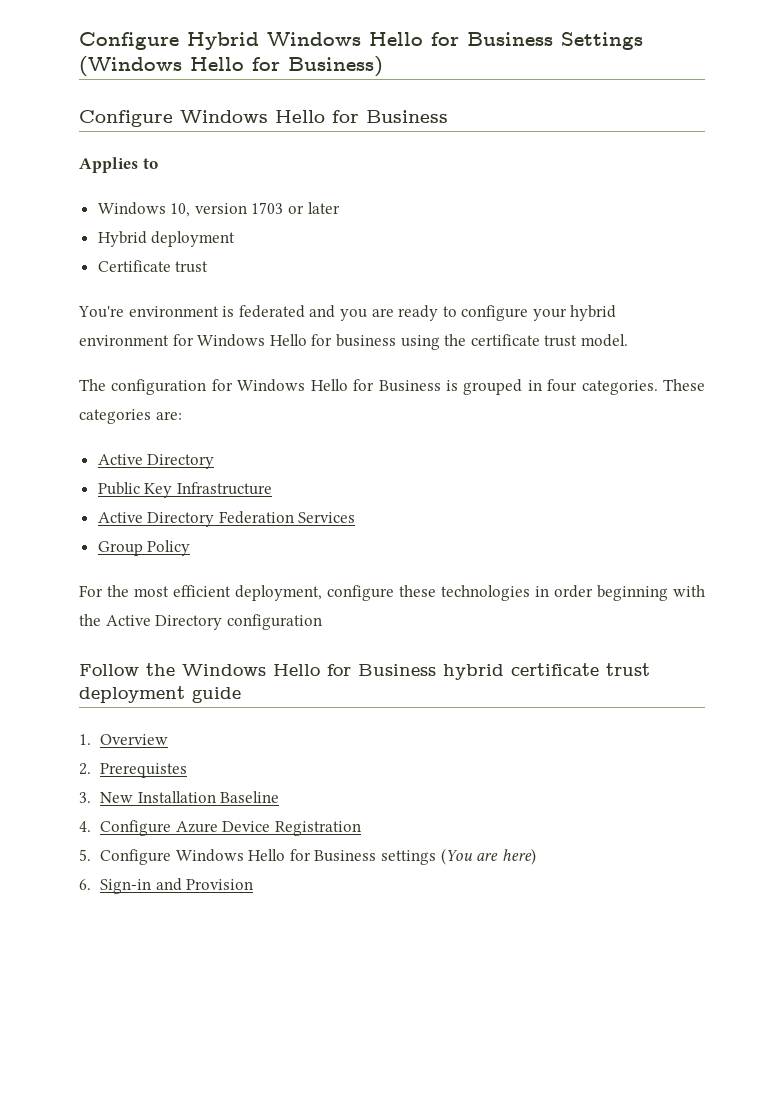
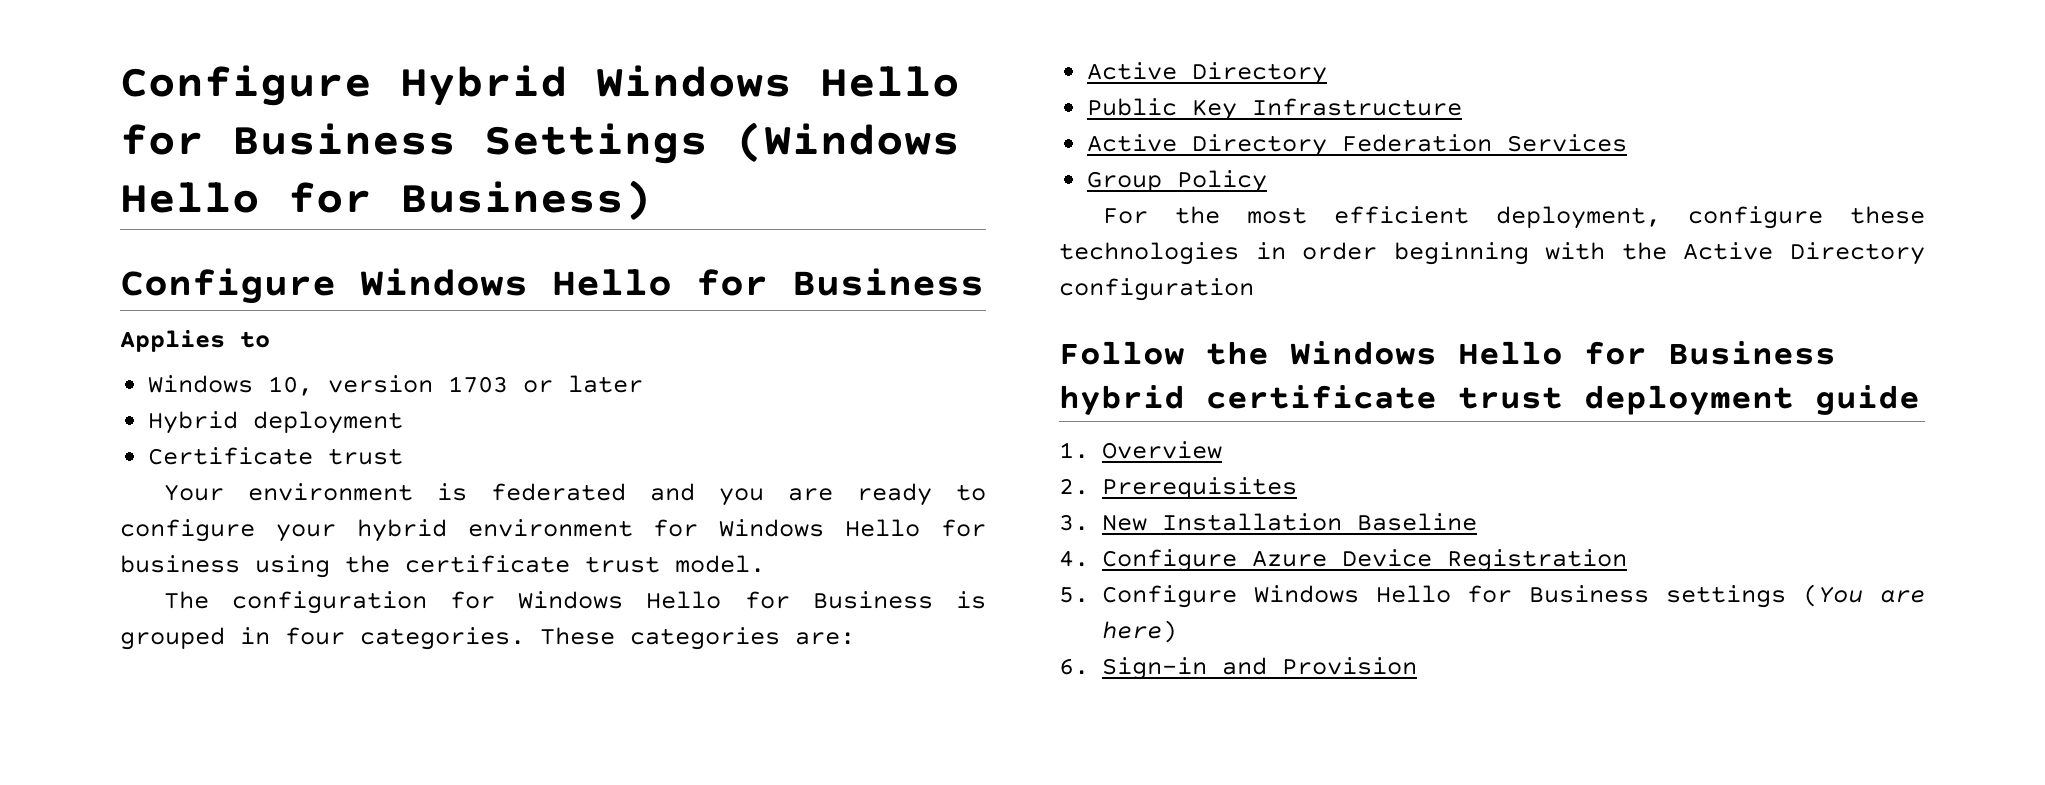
[78,306,124,318] You're -> [163,484,224,501] Your
[99,763,187,778] Prerequistes -> [1101,477,1297,499] Prerequisites

